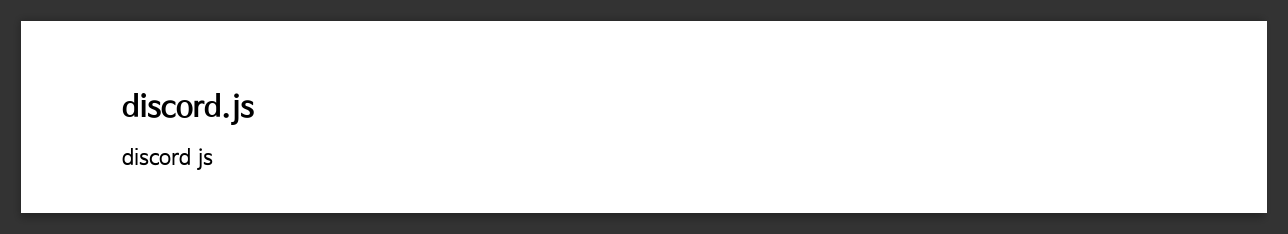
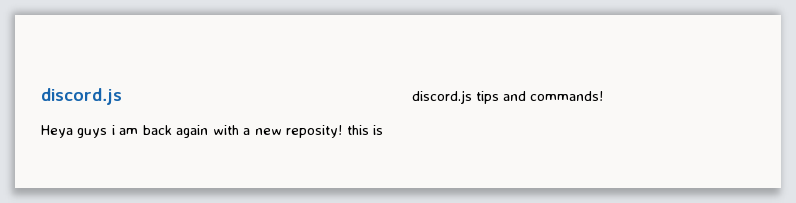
[122,148,213,171] discord js -> [41,125,383,138] [412,90,603,104] Heya guys i am back again with a new reposity! this is discord.js tips and commands!

